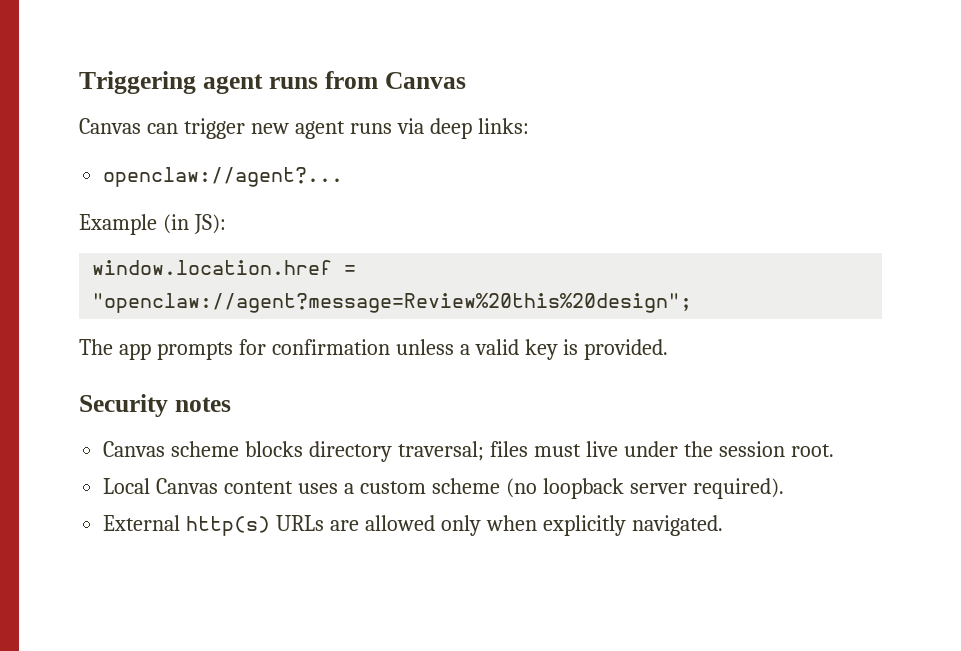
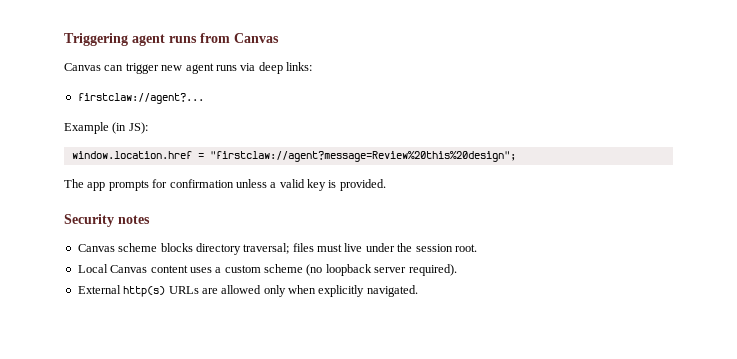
[103,167,344,187] openclaw://agent?... -> [77,93,204,104] firstclaw://agent?...
[92,293,693,313] "openclaw://agent?message=Review%20this%20design"; -> [209,151,516,162] "firstclaw://agent?message=Review%20this%20design";

